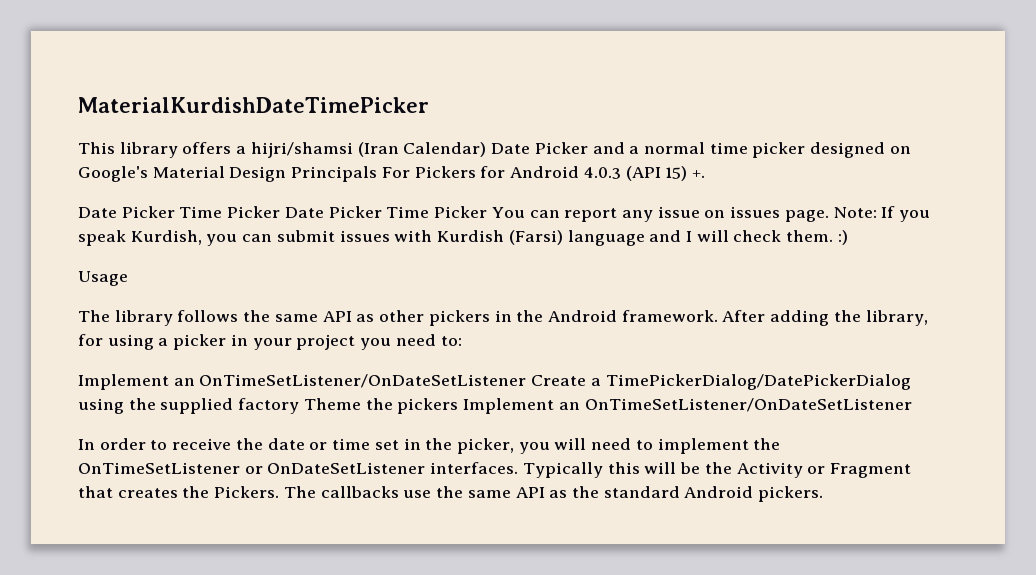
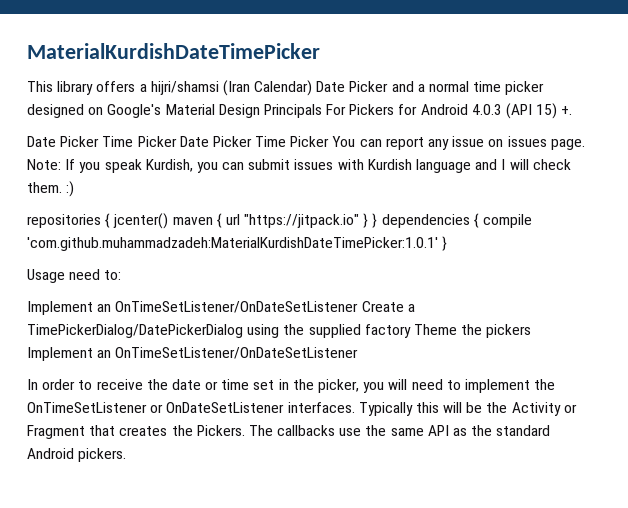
[508,230,563,245] (Farsi) -> (412, 164) none
[78,271,128,286] [78,310,928,326] [78,334,392,350] Usage // The library follows the same API as other pickers in the Android framework. After adding the library, for using a picker in your project you -> [27,213,533,229] [27,236,448,251] [27,269,65,283] repositories { jcenter() maven { url "https://jitpack.io" } } dependencies { compile 'com.github.muhammadzadeh:MaterialKurdishDateTimePicker:1.0.1' } // Usage

